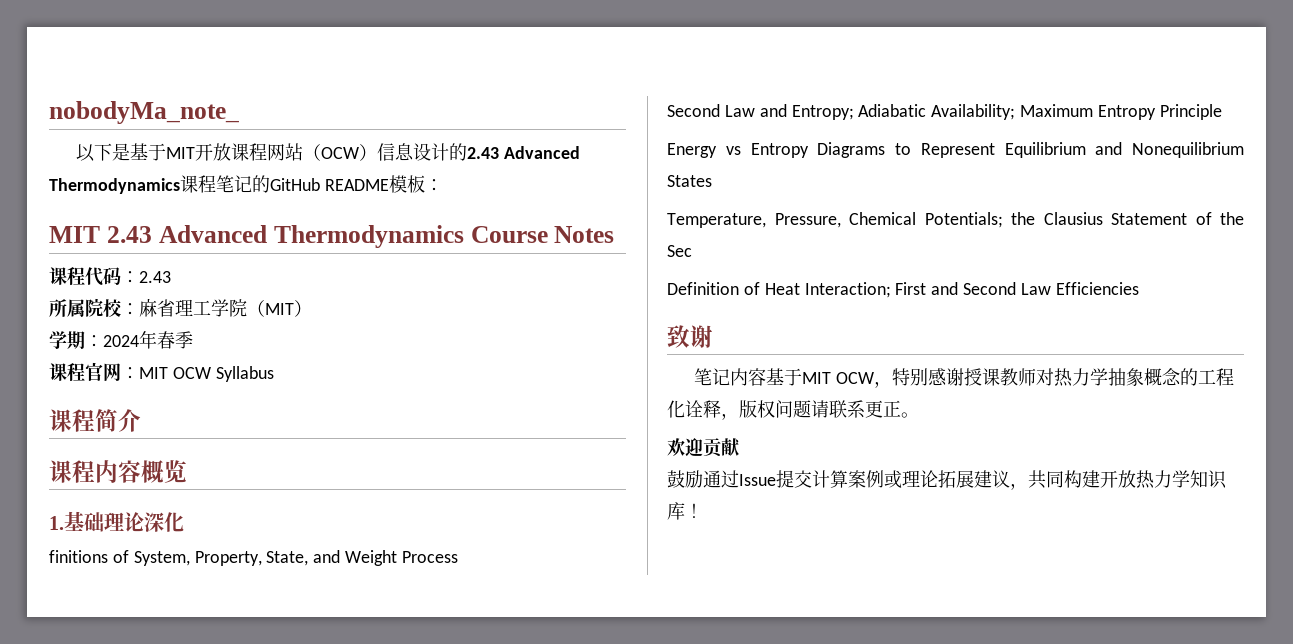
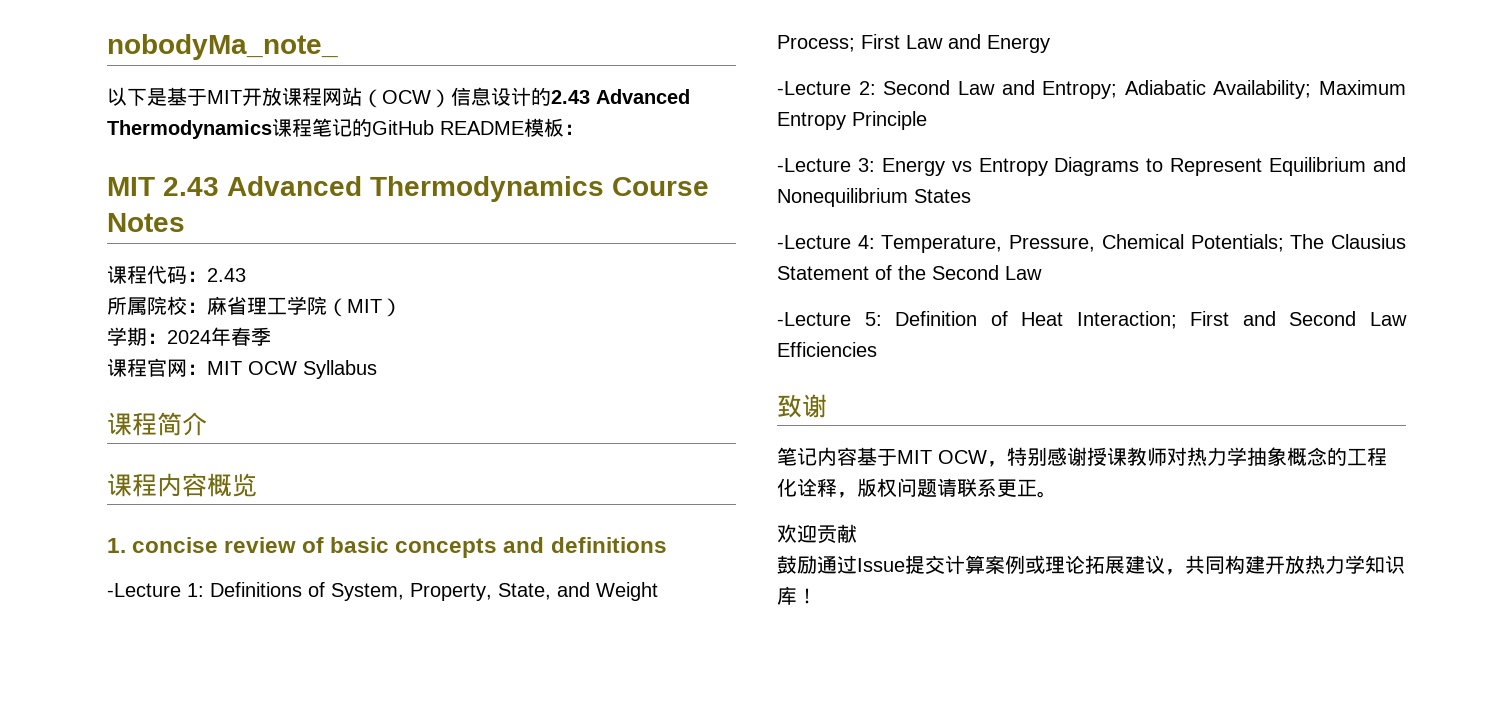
[64,511,184,532] [49,550,108,563] 基础理论深化 // finitions -> [132,537,667,558] [107,582,302,597] concise review of basic concepts and definitions // -Lecture 1: Definitions
[402,551,459,563] Process // -> [777,34,1050,53] [777,81,876,95] Process; First Law and Energy // -Lecture 2:
(1222, 112) none -> [777,158,875,172] -Lecture 3:
(712, 181) none -> [777,235,875,249] -Lecture 4:
[1011,212,1035,225] the -> [1290,234,1325,249] The
[667,245,692,257] Sec // -> [932,265,1042,280] [777,312,882,326] Second Law // -Lecture 5:

